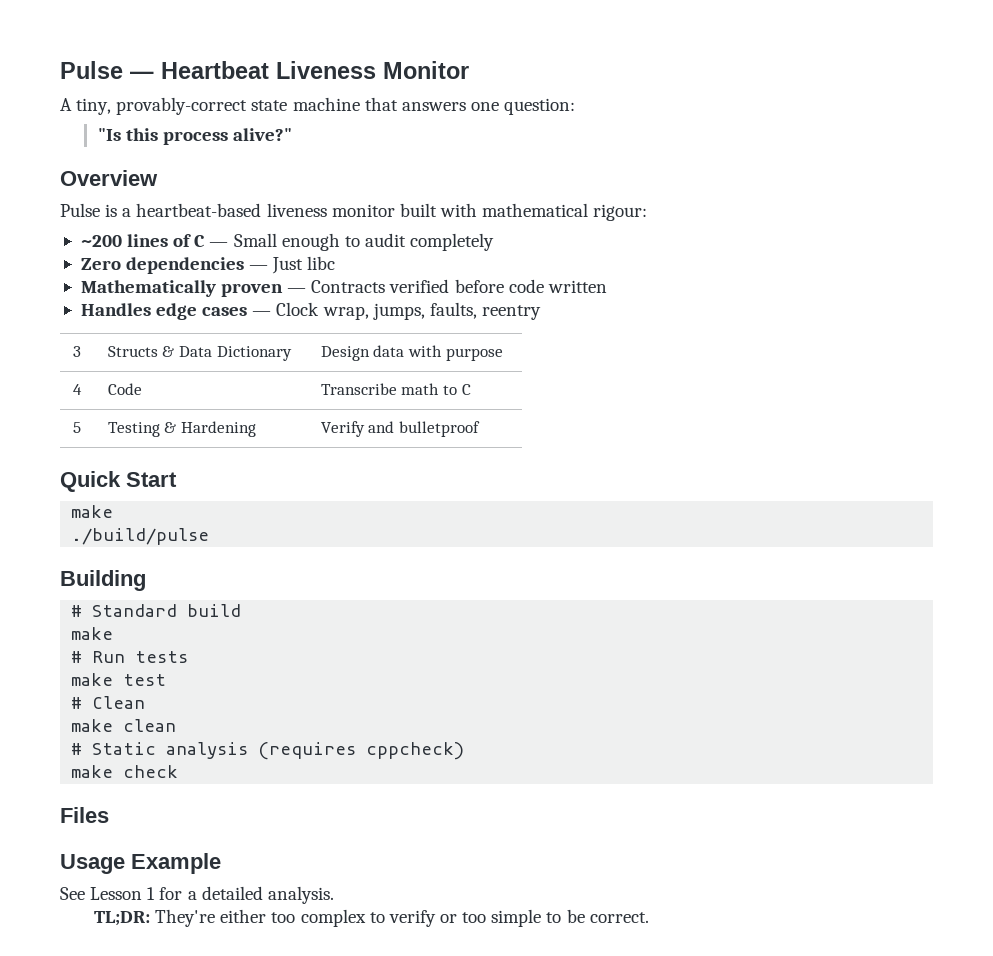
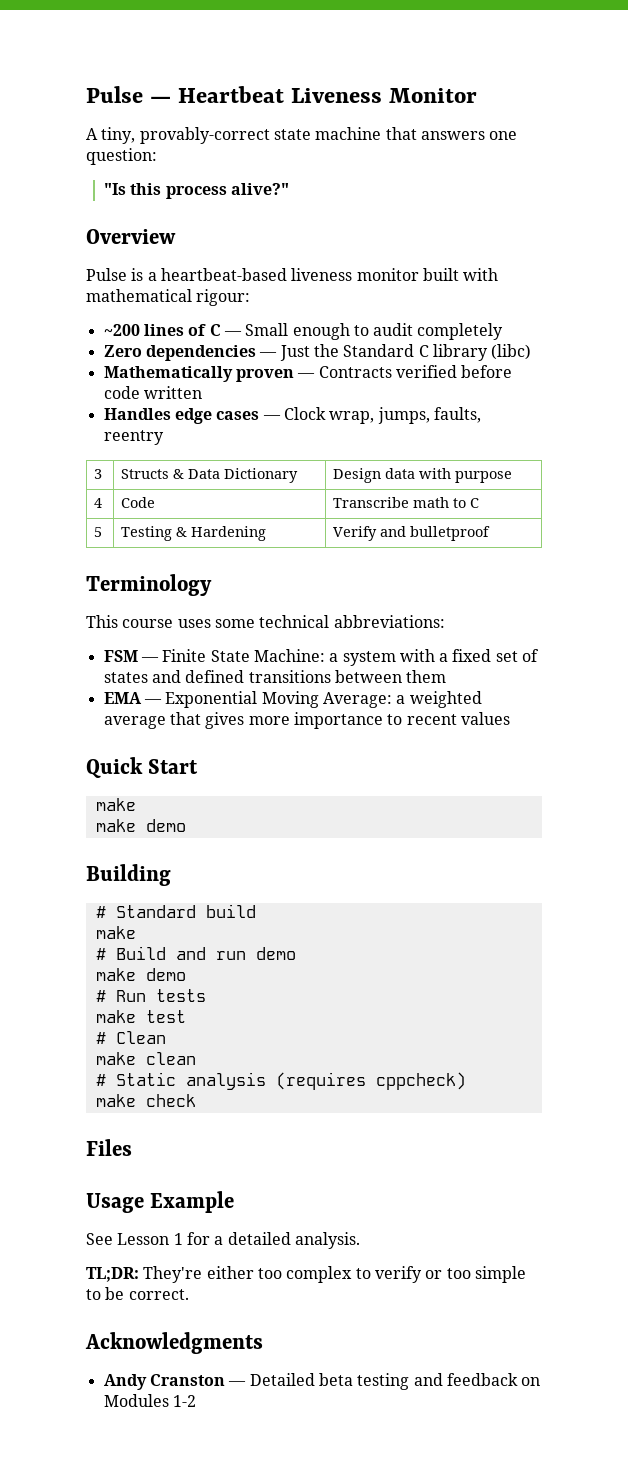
[307,256,336,270] libc -> [313,344,532,361] the Standard C library (libc)
(481, 429) none -> [86,574,212,596] [86,615,445,628] [103,649,540,666] [103,670,447,683] [103,691,482,708] [103,712,510,729] // Terminology // This course uses some technical abbreviations: // FSM — Finite State Machine: a system with a fixed set of states and defined transitions between them // EMA — Exponential Moving Average: a weighted average that gives more importance to recent values
[71,528,210,545] ./build/pulse -> [95,819,186,832] make demo
(114, 633) none -> [95,946,296,960] [95,968,186,981] // # Build and run demo // make demo
(649, 917) none -> [85,1332,263,1354] [103,1373,541,1390] [103,1394,196,1407] // Acknowledgments // Andy Cranston — Detailed beta testing and feedback on Modules 1-2

